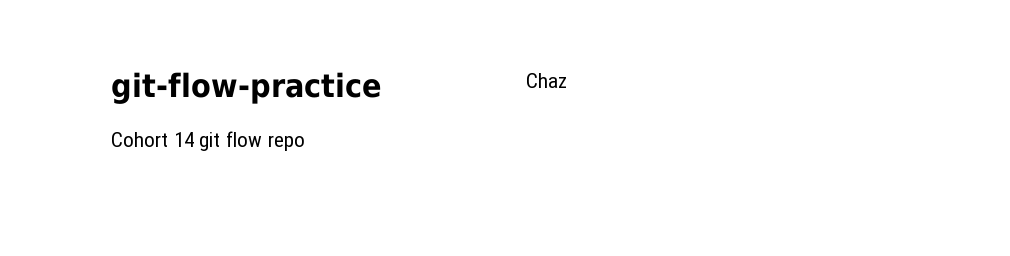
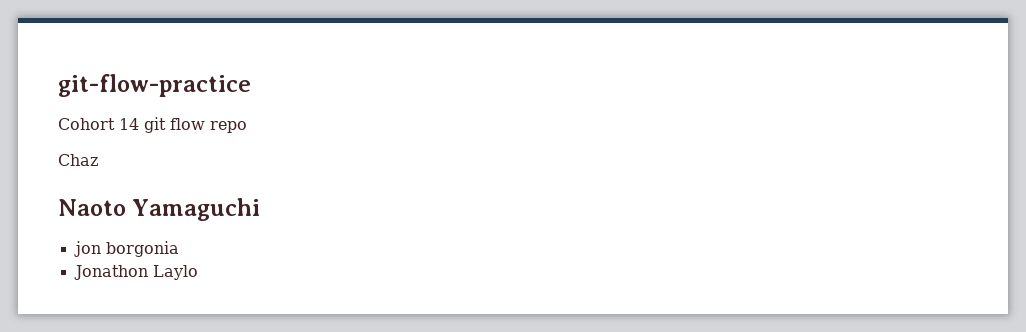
(567, 80) none -> [58,198,261,221] [73,241,179,257] [73,265,198,280] // Naoto Yamaguchi // jon borgonia // Jonathon Laylo

